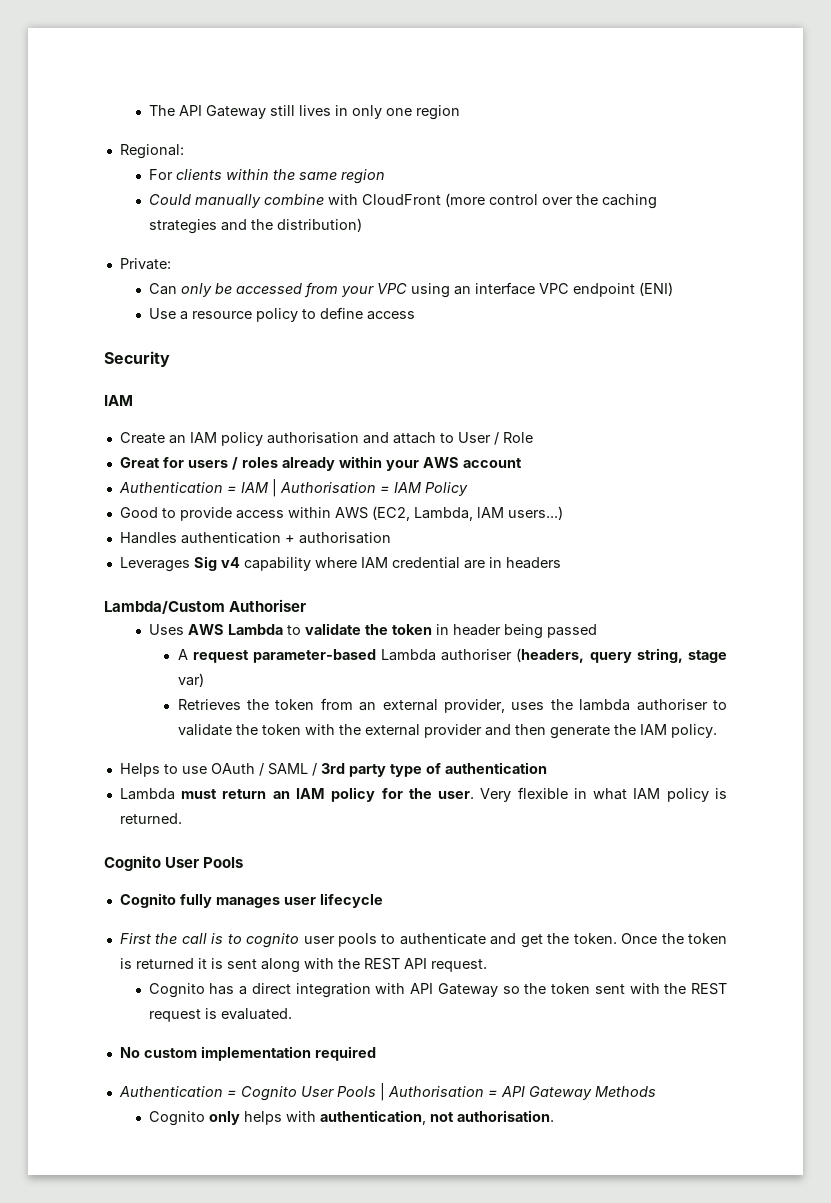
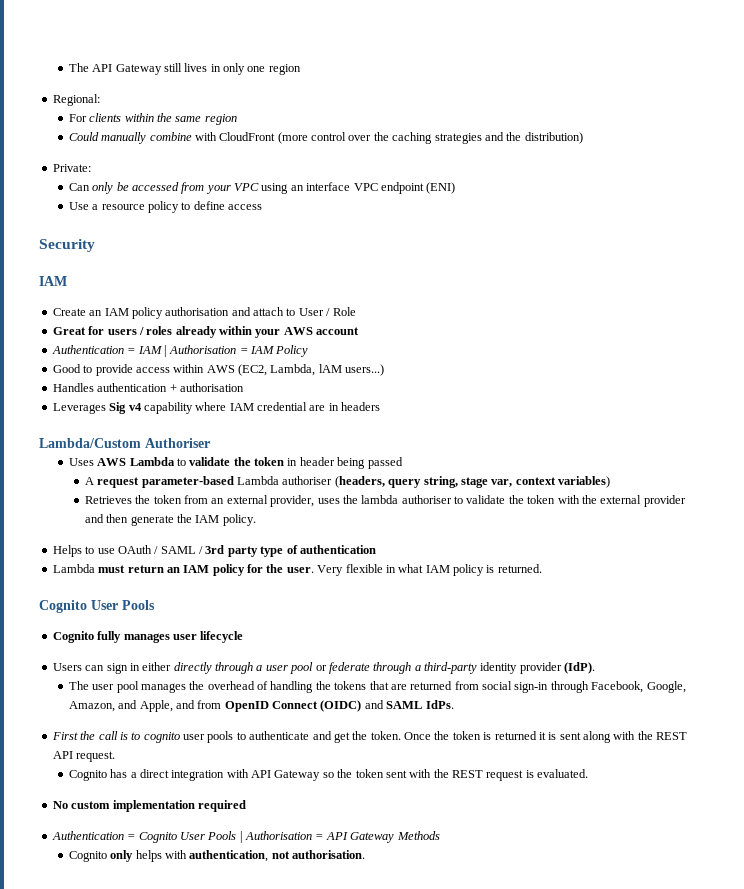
[177,673,204,687] var) -> [491,476,611,488] var, context variables)
(383, 900) none -> [52,662,596,674] [68,681,686,693] [68,700,454,712] // Users can sign in either directly through a user pool or federate through a third-party identity provider (IdP). // The user pool manages the overhead of handling the tokens that are returned from social sign-in through Facebook, Google, Amazon, and Apple, and from OpenID Connect (OIDC) and SAML IdPs.

